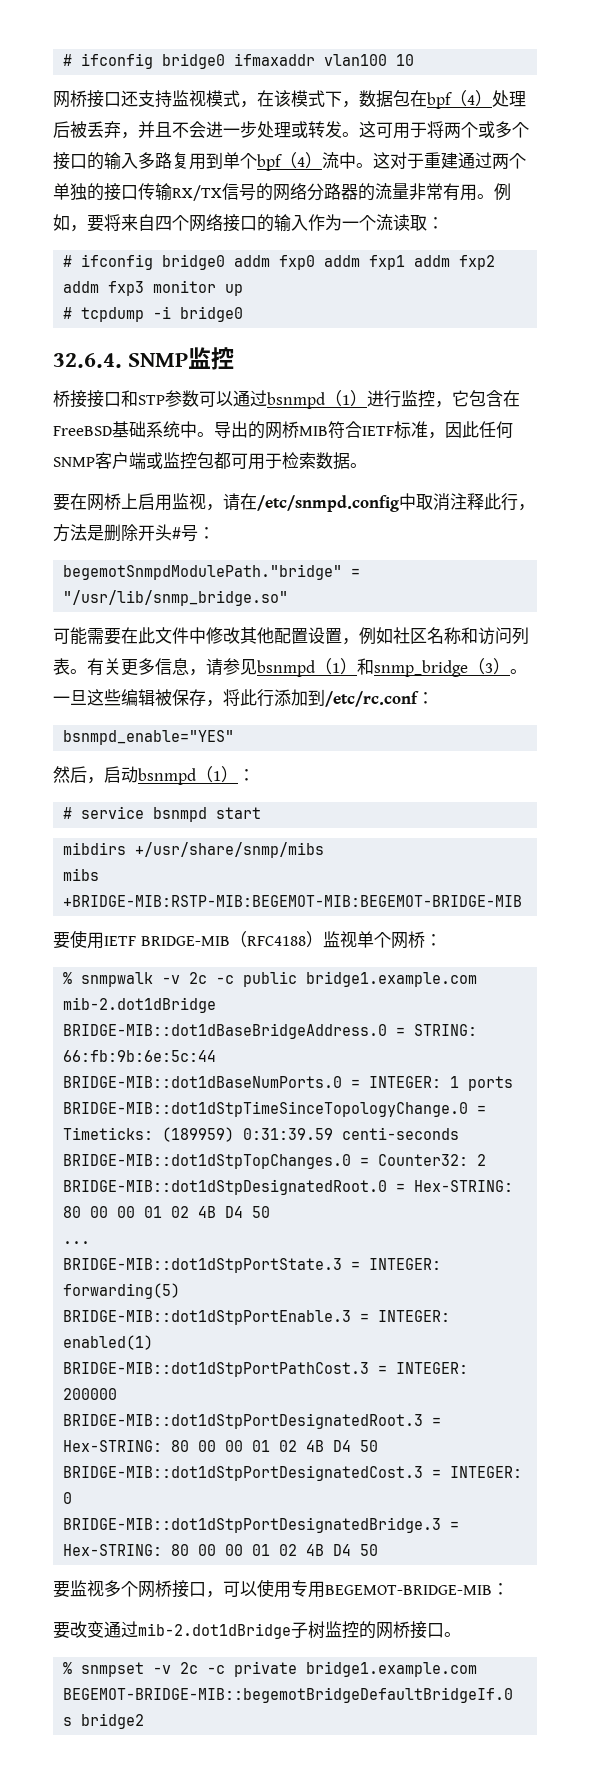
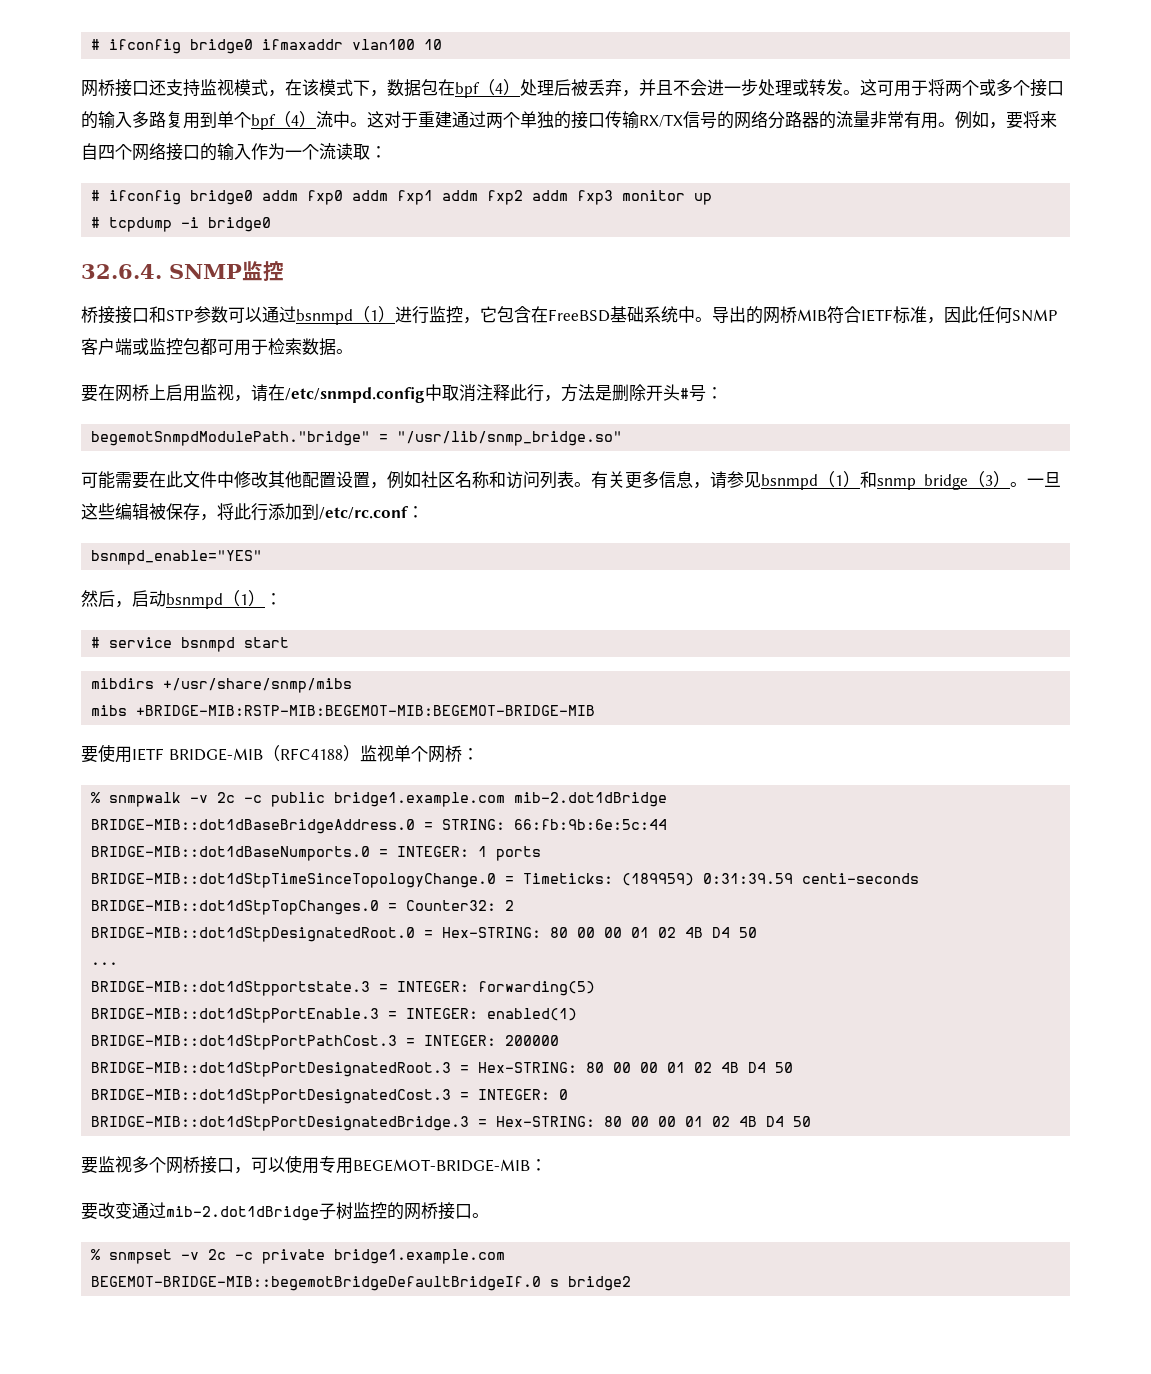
[63,1076,343,1088] BRIDGE-MIB::dot1dBaseNumPorts.0 -> [91,846,371,861] BRIDGE-MIB::dot1dBaseNumports.0
[63,1258,343,1273] BRIDGE-MIB::dot1dStpPortState.3 -> [91,981,371,996] BRIDGE-MIB::dot1dStpportstate.3

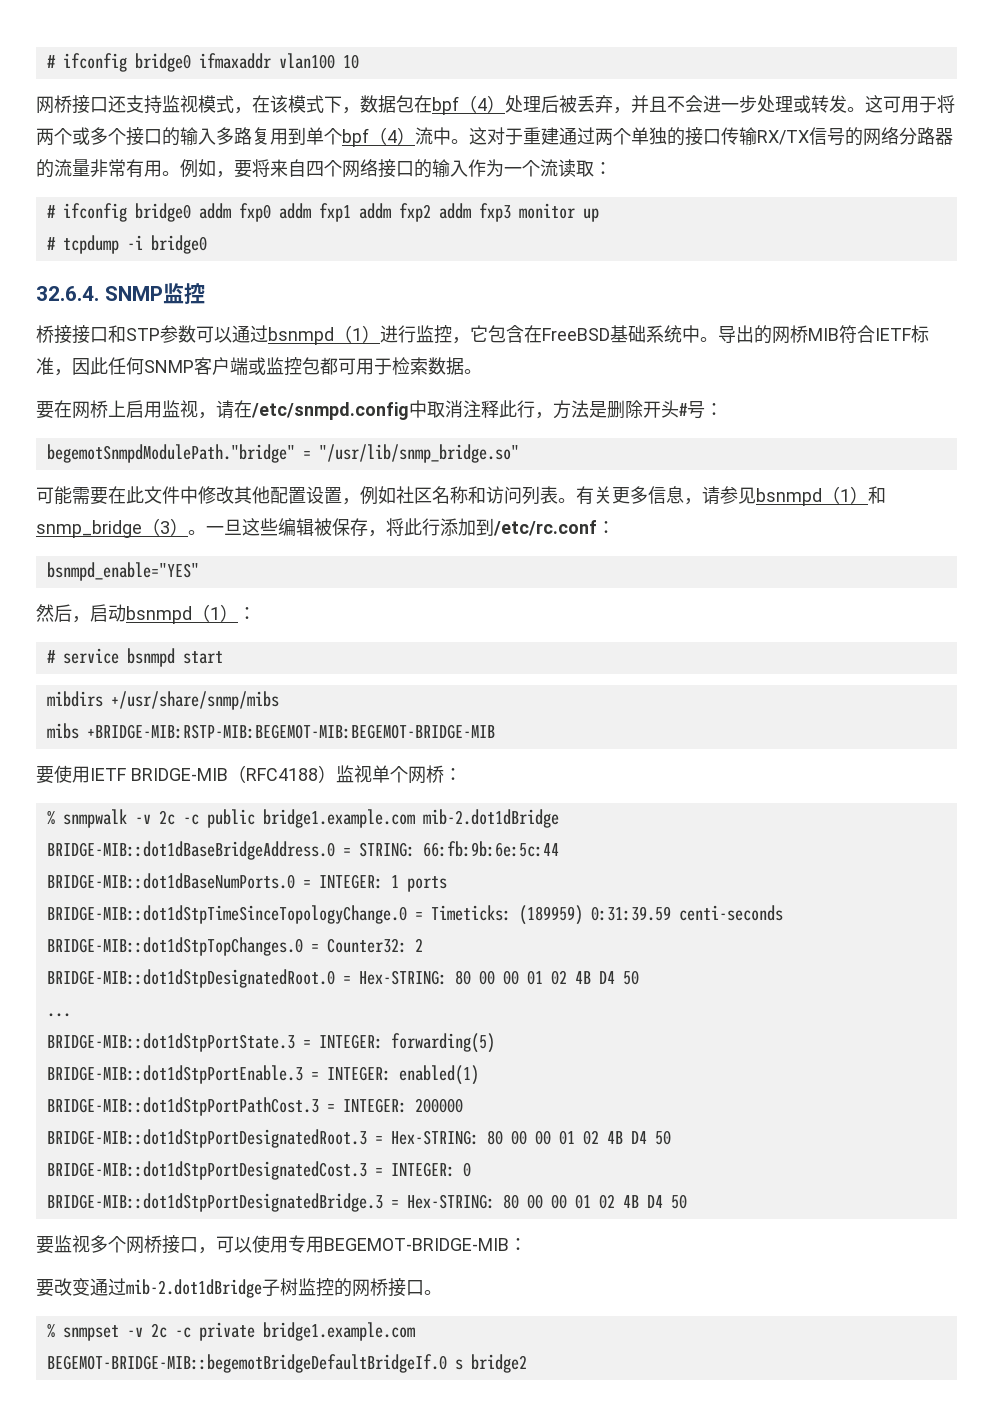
[91,846,371,861] BRIDGE-MIB::dot1dBaseNumports.0 -> [46,873,295,889] BRIDGE-MIB::dot1dBaseNumPorts.0
[91,981,371,996] BRIDGE-MIB::dot1dStpportstate.3 -> [46,1033,295,1052] BRIDGE-MIB::dot1dStpPortState.3

